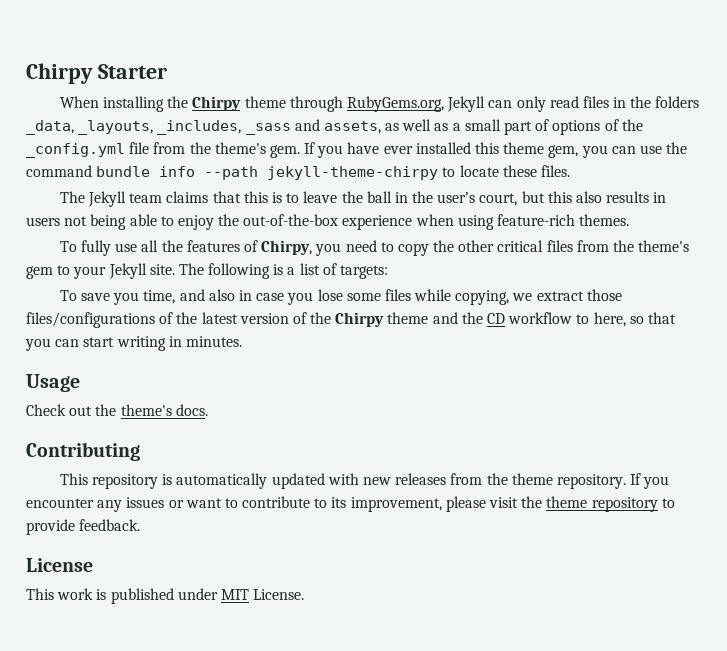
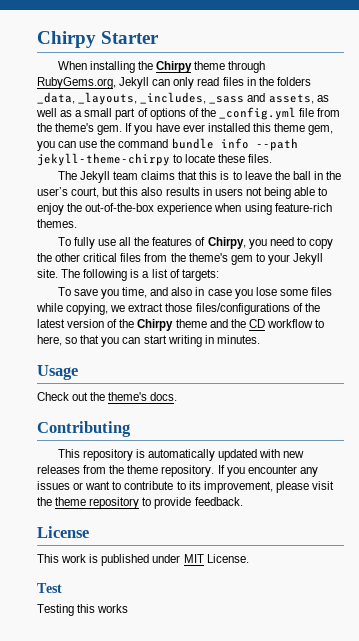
(305, 594) none -> [37,583,62,593] [37,604,129,616] // Test // Testing this works

